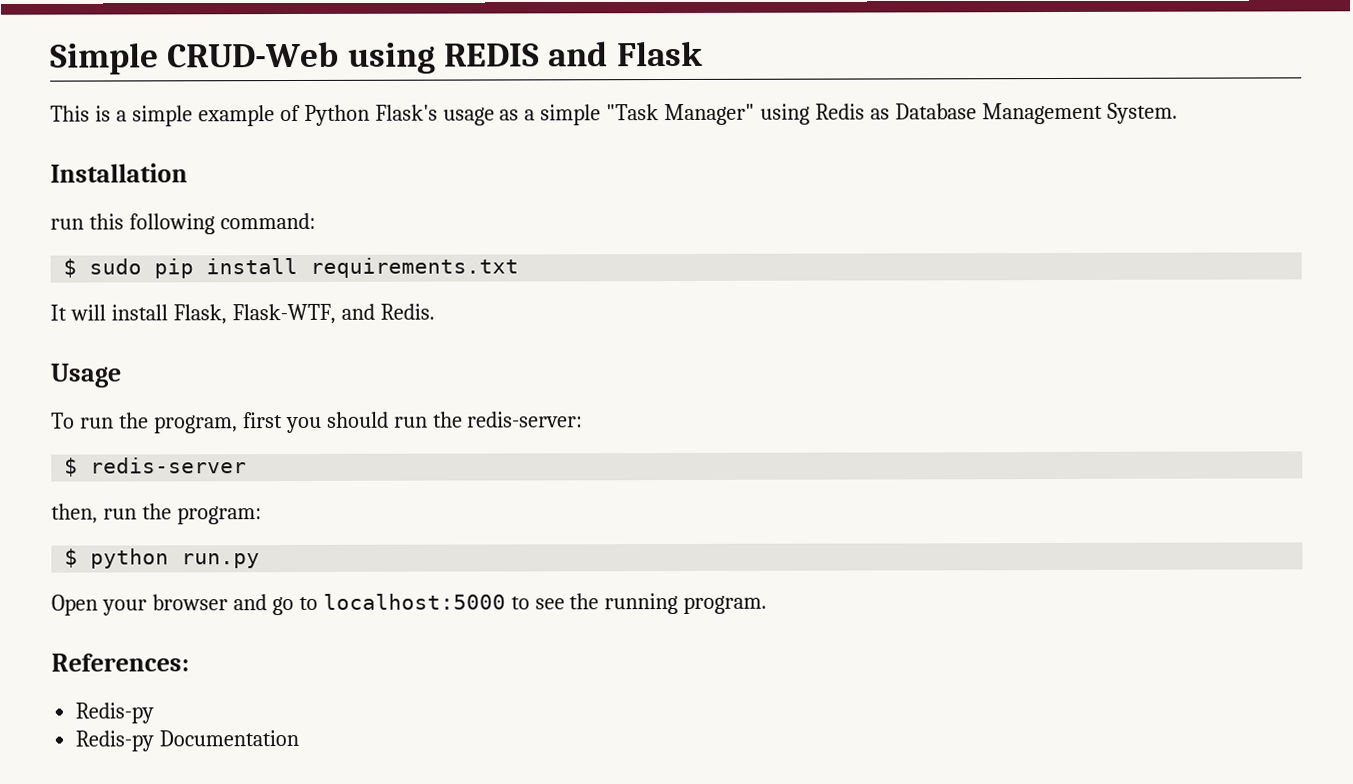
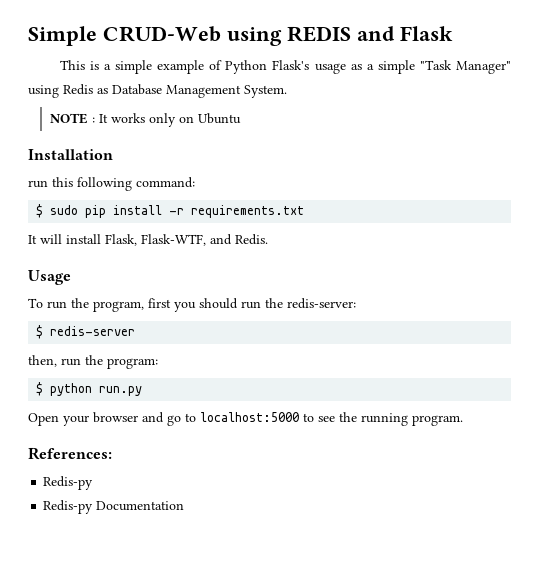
(1178, 113) none -> [49,113,241,127] // NOTE : It works only on Ubuntu
(299, 266) none -> [169,208,185,215] -r

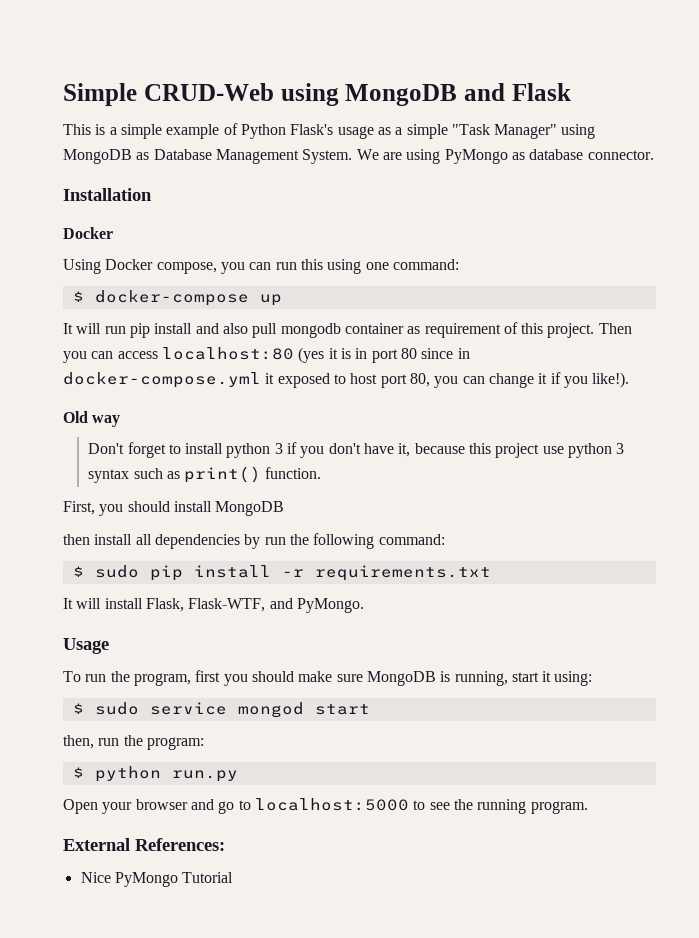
[287,26,351,42] REDIS -> [345,84,458,106] MongoDB
[63,84,93,95] Redis -> [63,149,132,164] MongoDB
[49,113,241,127] [28,149,113,160] [28,177,73,188] // NOTE : It works only on Ubuntu // Installation // run this -> [356,149,654,164] [63,188,152,201] [63,227,113,239] [63,259,459,274] [72,290,282,306] [63,322,632,338] [63,347,470,363] [63,372,630,388] [63,411,121,427] [88,442,625,458] [88,466,322,483] [63,501,285,516] [63,534,309,549] We are using PyMongo as database connector. // Installation // Docker // Using Docker compose, you can run this using one command: // $ docker-compose up // It will run pip install and also pull mongodb container as requirement of this project. Then you can access localhost:80 (yes it is in port 80 since in docker-compose.yml it exposed to host port 80, you can change it if you like!). // Old way // Don't forget to install python 3 if you don't have it, because this project use python 3 syntax such as print() function. // First, you should install MongoDB // then install all dependencies by run the
[235,234,268,245] Redis. -> [296,598,364,613] PyMongo.
[241,298,356,309] [36,325,136,339] run the redis-server: // $ redis-server -> [298,671,593,686] [72,702,370,718] make sure MongoDB is running, start it using: // $ sudo service mongod start
(463, 420) none -> [63,838,130,851] External
[43,476,94,490] [43,500,185,514] Redis-py // Redis-py Documentation -> [80,872,234,887] Nice PyMongo Tutorial

